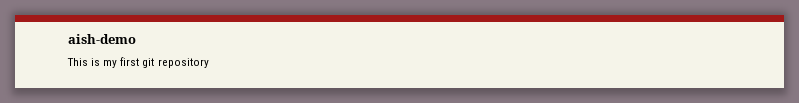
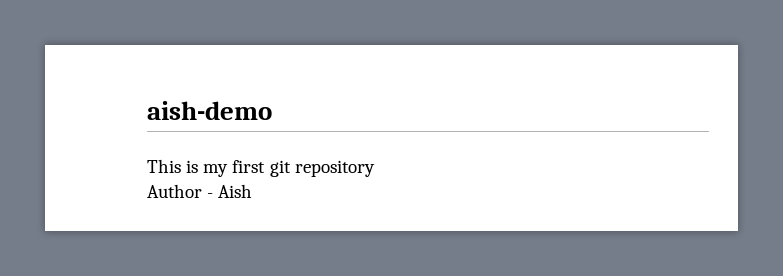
(209, 63) none -> [147,184,253,198] // Author - Aish

